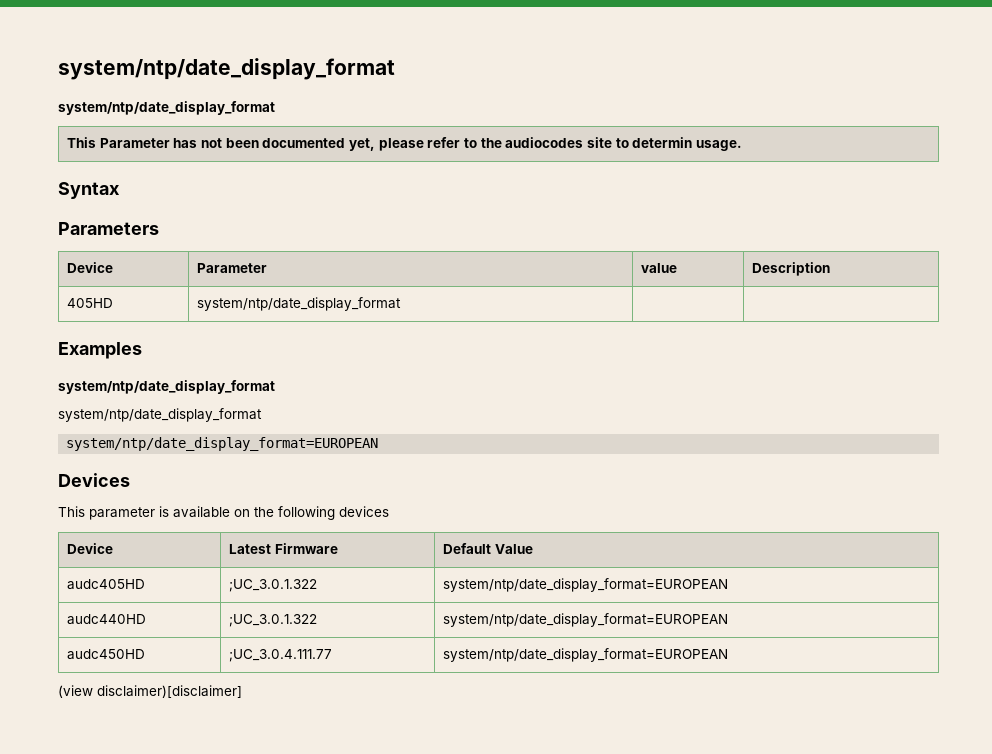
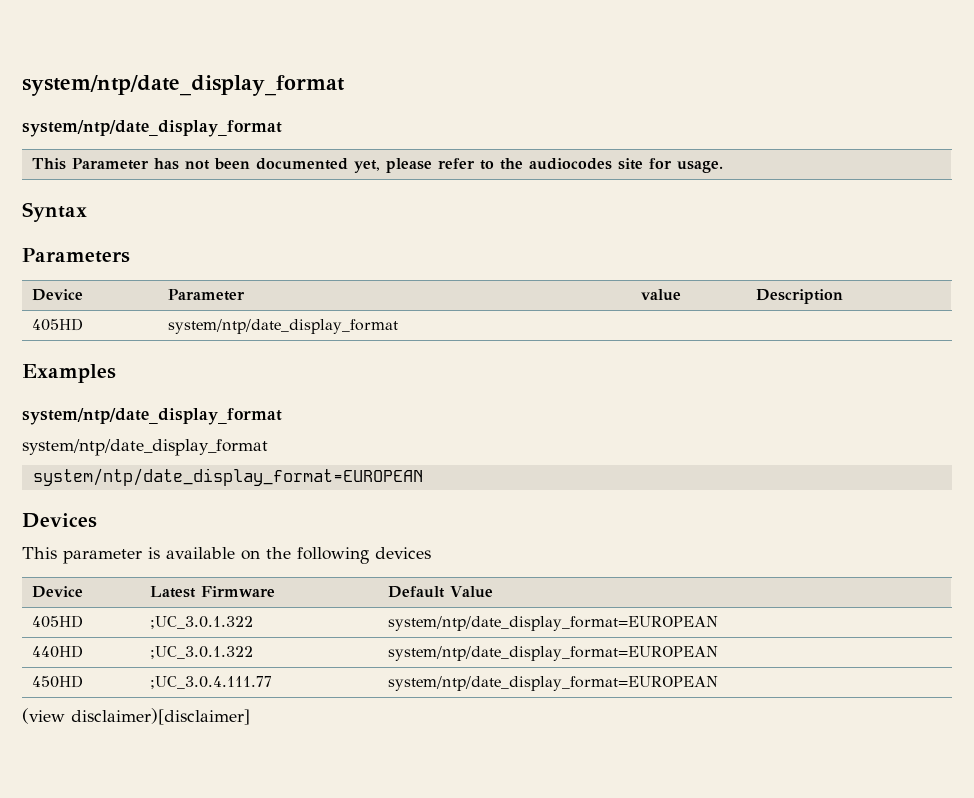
[615,137,693,148] to determin -> [649,158,673,169] for
[67,579,146,590] [229,579,318,592] [443,578,729,592] [67,614,147,625] [229,614,318,627] [443,613,729,627] [67,649,146,660] audc405HD | ;UC_3.0.1.322 | system/ntp/date_display_format=EUROPEAN // audc440HD | ;UC_3.0.1.322 | system/ntp/date_display_format=EUROPEAN // audc450HD -> [32,615,84,628] [150,616,254,629] [388,616,719,631] [32,645,84,658] [150,646,254,659] [388,646,719,661] [32,675,84,688] 405HD | ;UC_3.0.1.322 | system/ntp/date_display_format=EUROPEAN // 440HD | ;UC_3.0.1.322 | system/ntp/date_display_format=EUROPEAN // 450HD

